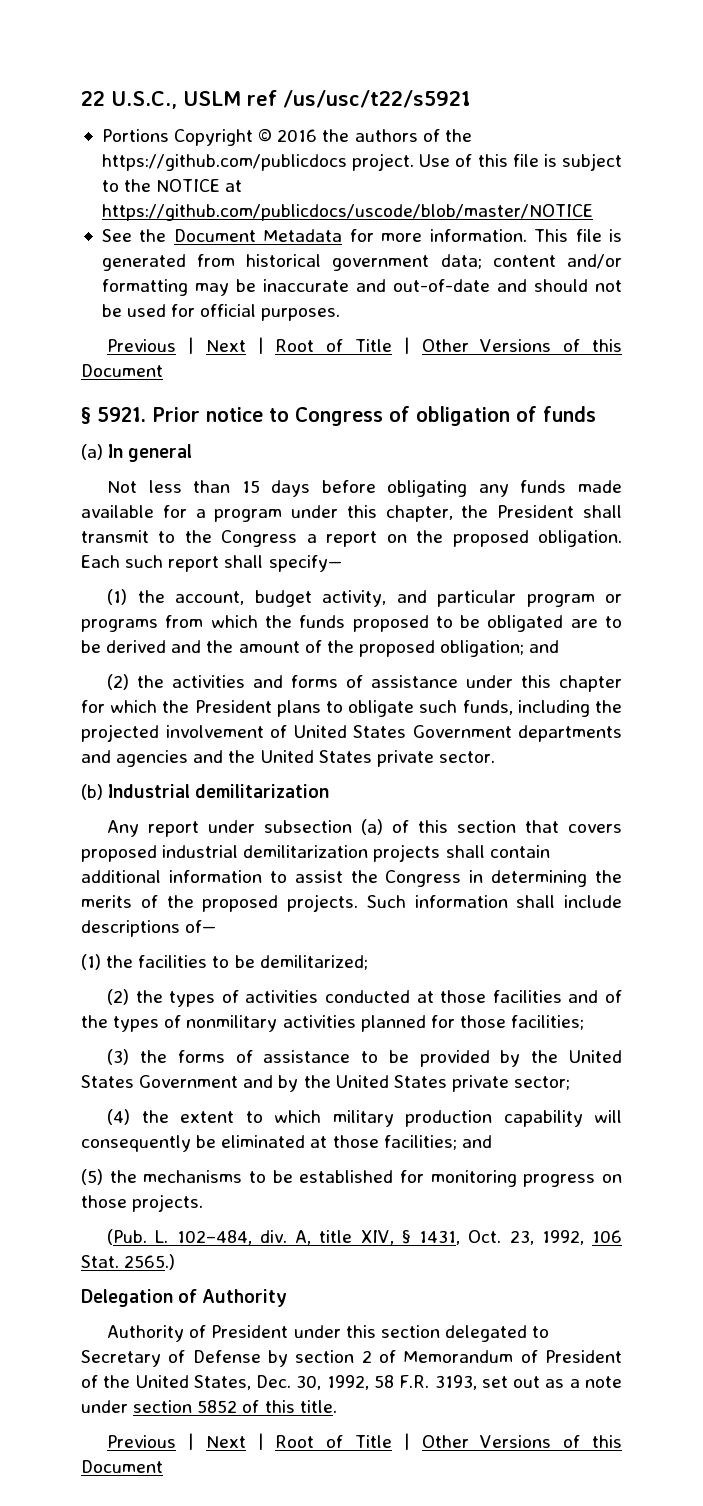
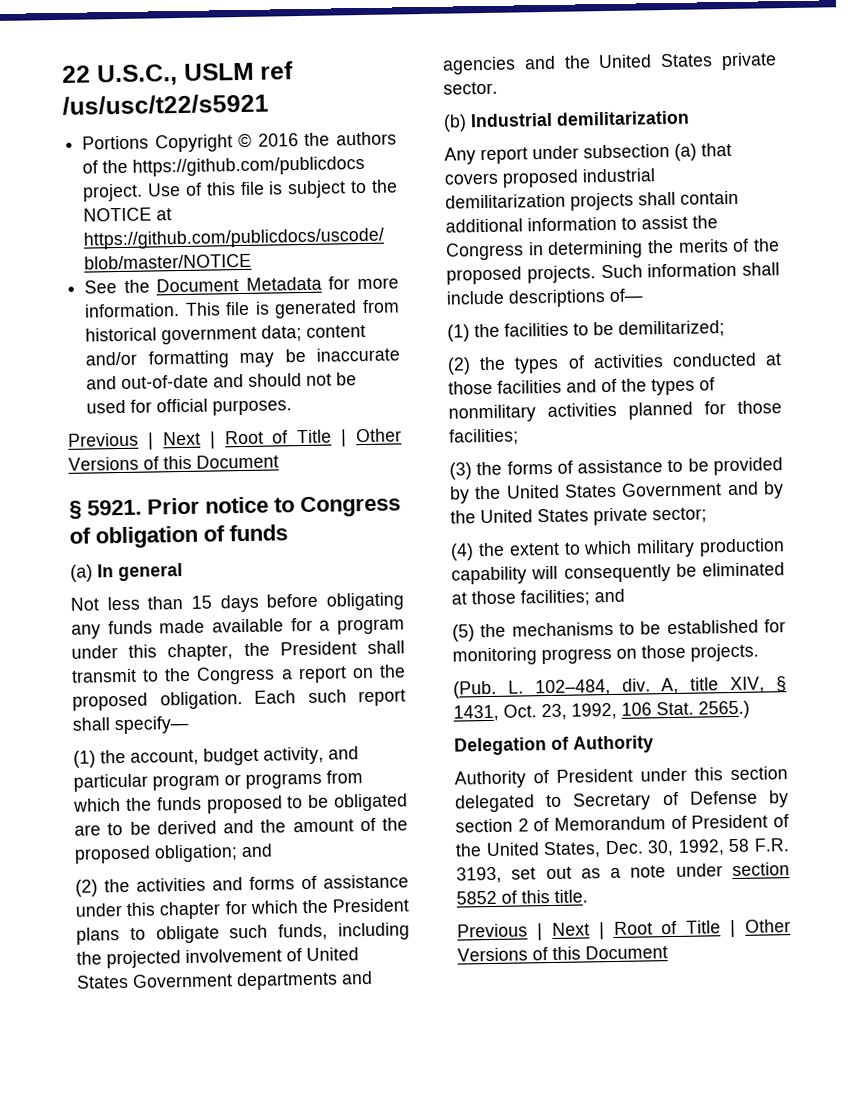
[392,820,517,833] of this section -> (697, 152) none

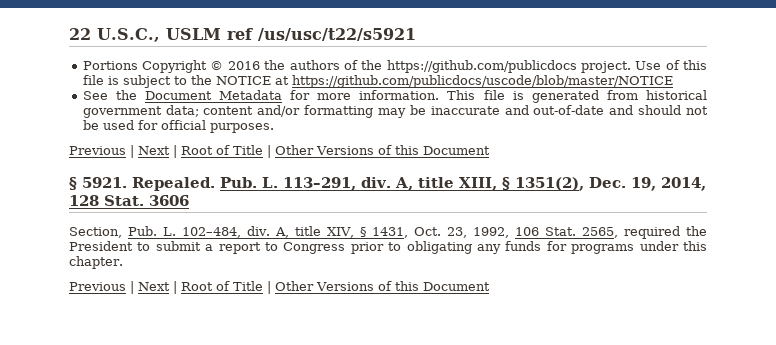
[147,495,401,518] [69,524,288,549] [70,563,183,582] [70,592,405,613] [71,617,405,639] [71,640,405,662] [71,664,406,685] [72,689,406,711] [72,715,190,735] [73,746,359,768] [73,770,363,792] [73,793,408,814] [74,817,408,836] [74,843,273,864] [75,874,409,897] [75,898,409,920] [76,922,410,945] [76,947,359,969] [76,970,373,991] [442,52,777,75] [443,81,498,95] [443,110,690,132] [444,142,732,165] [444,168,656,188] [445,190,739,211] [445,215,718,233] [446,238,780,261] [446,262,780,285] [446,288,643,308] [447,320,725,342] [447,352,782,375] [448,377,715,396] [448,400,782,423] [449,428,519,446] [449,457,783,480] [449,481,784,504] [450,507,707,526] [450,538,785,561] [451,562,785,585] [451,588,625,607] [452,619,786,642] [452,643,759,666] [453,680,497,699] Prior notice to Congress of obligation of funds // (a) In general // Not less than 15 days before obligating any funds made available for a program under this chapter, the President shall transmit to the Congress a report on the proposed obligation. Each such report shall specify— // (1) the account, budget activity, and particular program or programs from which the funds proposed to be obligated are to be derived and the amount of the proposed obligation; and // (2) the activities and forms of assistance under this chapter for which the President plans to obligate such funds, including the projected involvement of United States Government departments and agencies and the United States private sector. // (b) Industrial demilitarization // Any report under subsection (a) that covers proposed industrial demilitarization projects shall contain additional information to assist the Congress in determining the merits of the proposed projects. Such information shall include descriptions of— // (1) the facilities to be demilitarized; // (2) the types of activities conducted at those facilities and of the types of nonmilitary activities planned for those facilities; // (3) the forms of assistance to be provided by the United States Government and by the United States private sector; // (4) the extent to which military production capability will consequently be eliminated at those facilities; and // (5) the mechanisms to be established for monitoring progress on those projects. // (Pub. -> [132,177,706,191] [69,195,189,206] [69,226,157,238] Repealed. Pub. L. 113–291, div. A, title XIII, § 1351(2), Dec. 19, 2014, 128 Stat. 3606 // Section, Pub.
[698,700,750,719] [454,735,654,756] [454,766,788,789] [455,790,789,813] [455,814,789,833] [455,838,790,859] [456,862,790,884] [456,889,588,905] 2565.) // Delegation of Authority // Authority of President under this section delegated to Secretary of Defense by section 2 of Memorandum of President of the United States, Dec. 30, 1992, 58 F.R. 3193, set out as a note under section 5852 of this title. -> [582,226,708,239] [69,241,707,254] [69,256,123,269] 2565, required the President to submit a report to Congress prior to obligating any funds for programs under this chapter.

